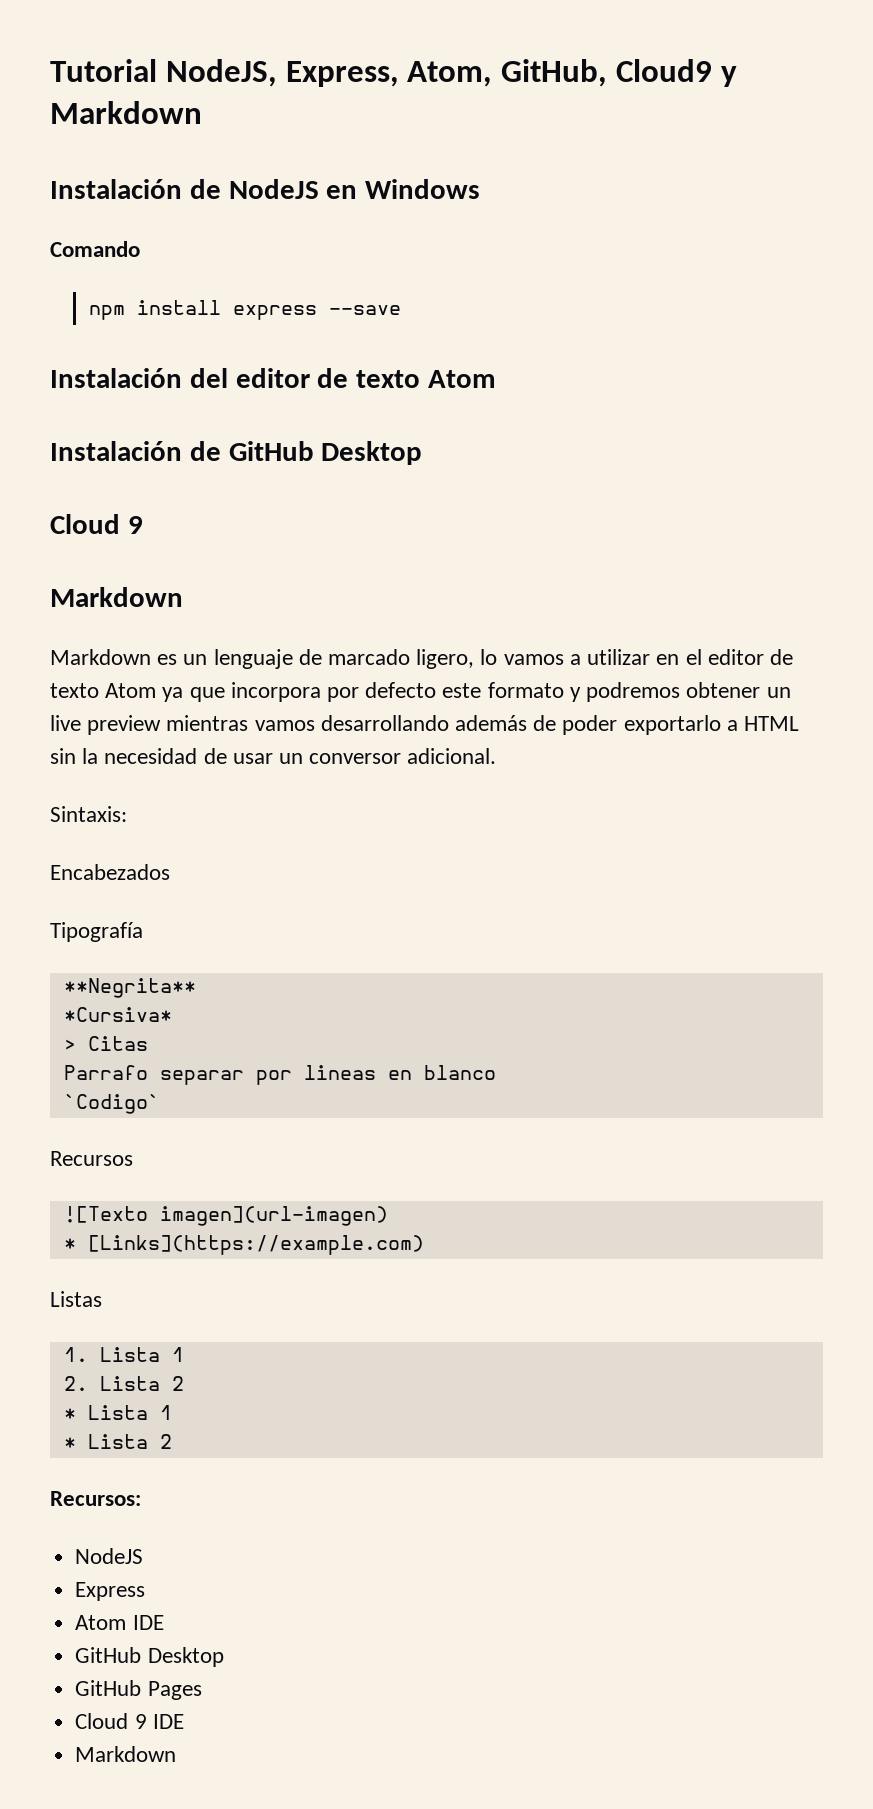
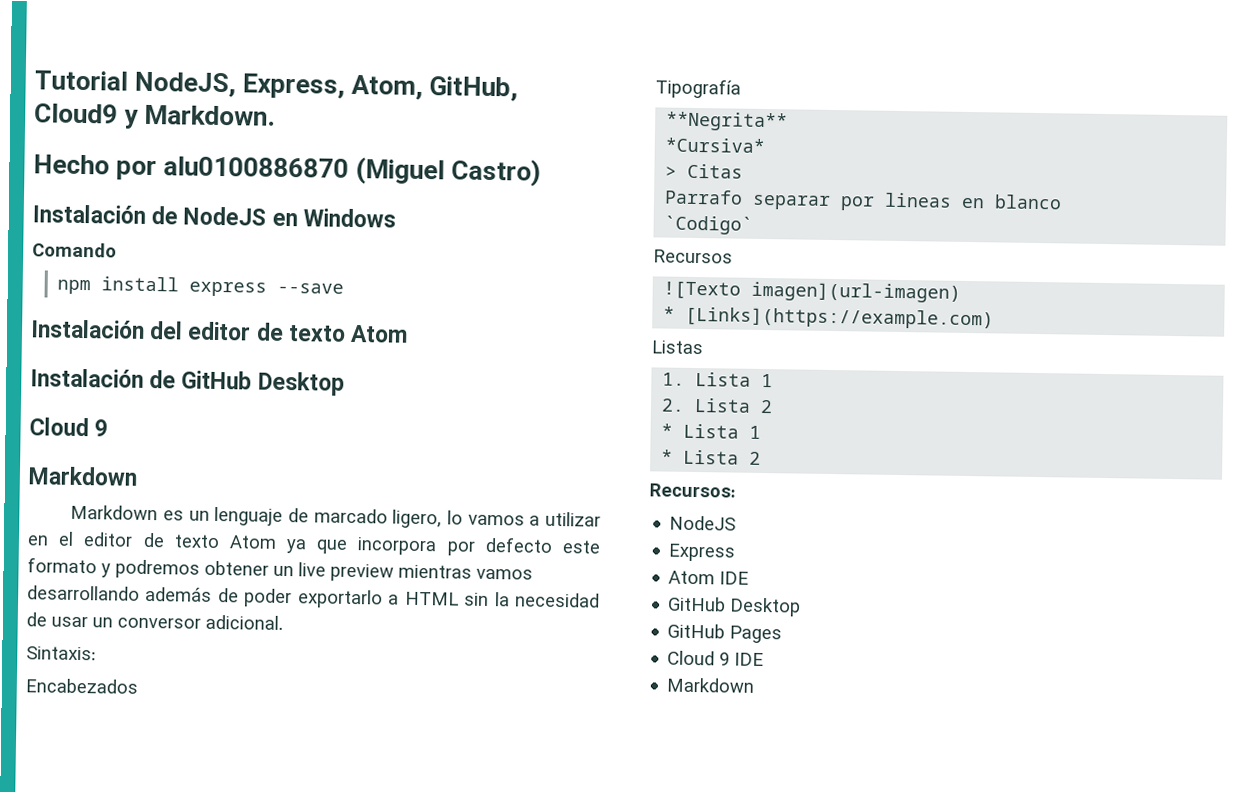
[50,101,202,124] Markdown -> [144,104,277,126] [33,154,542,187] Markdown. // Hecho por alu0100886870 (Miguel Castro)

